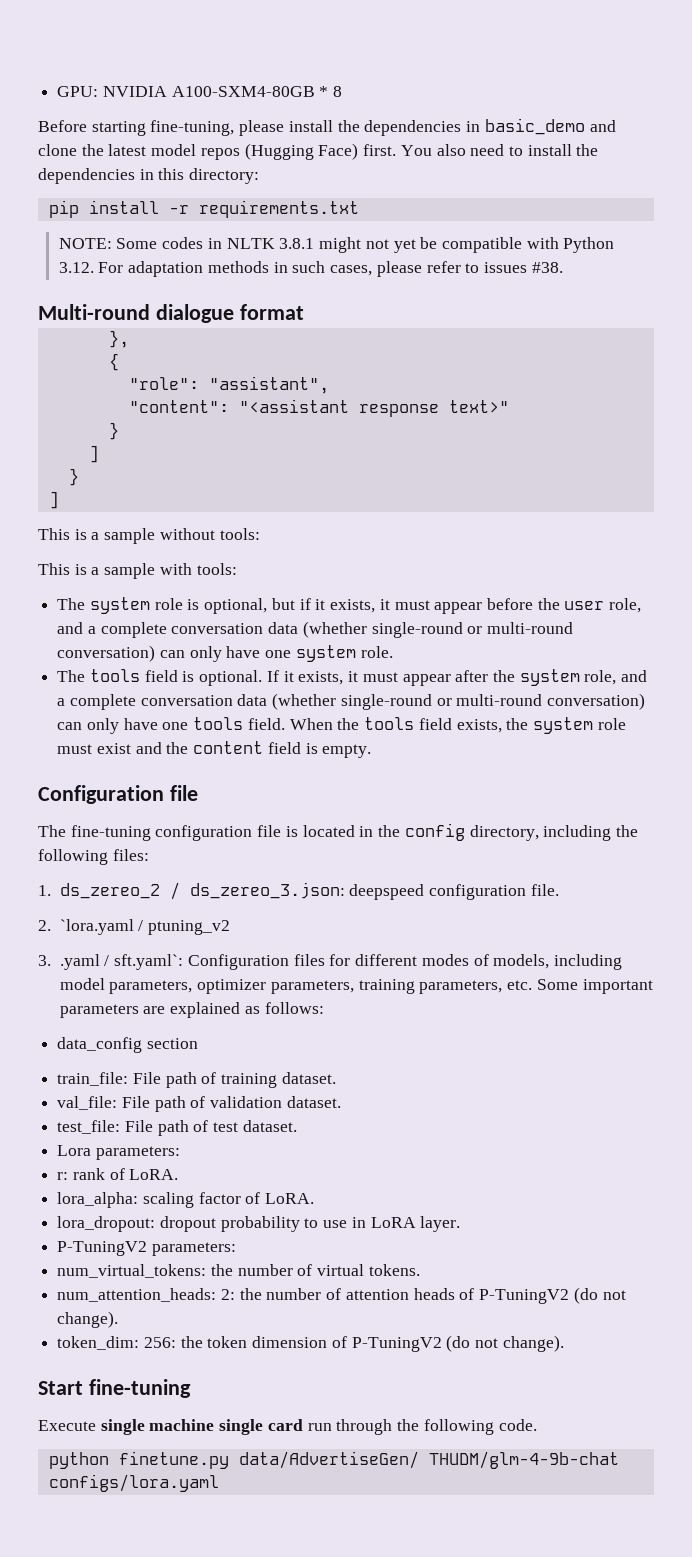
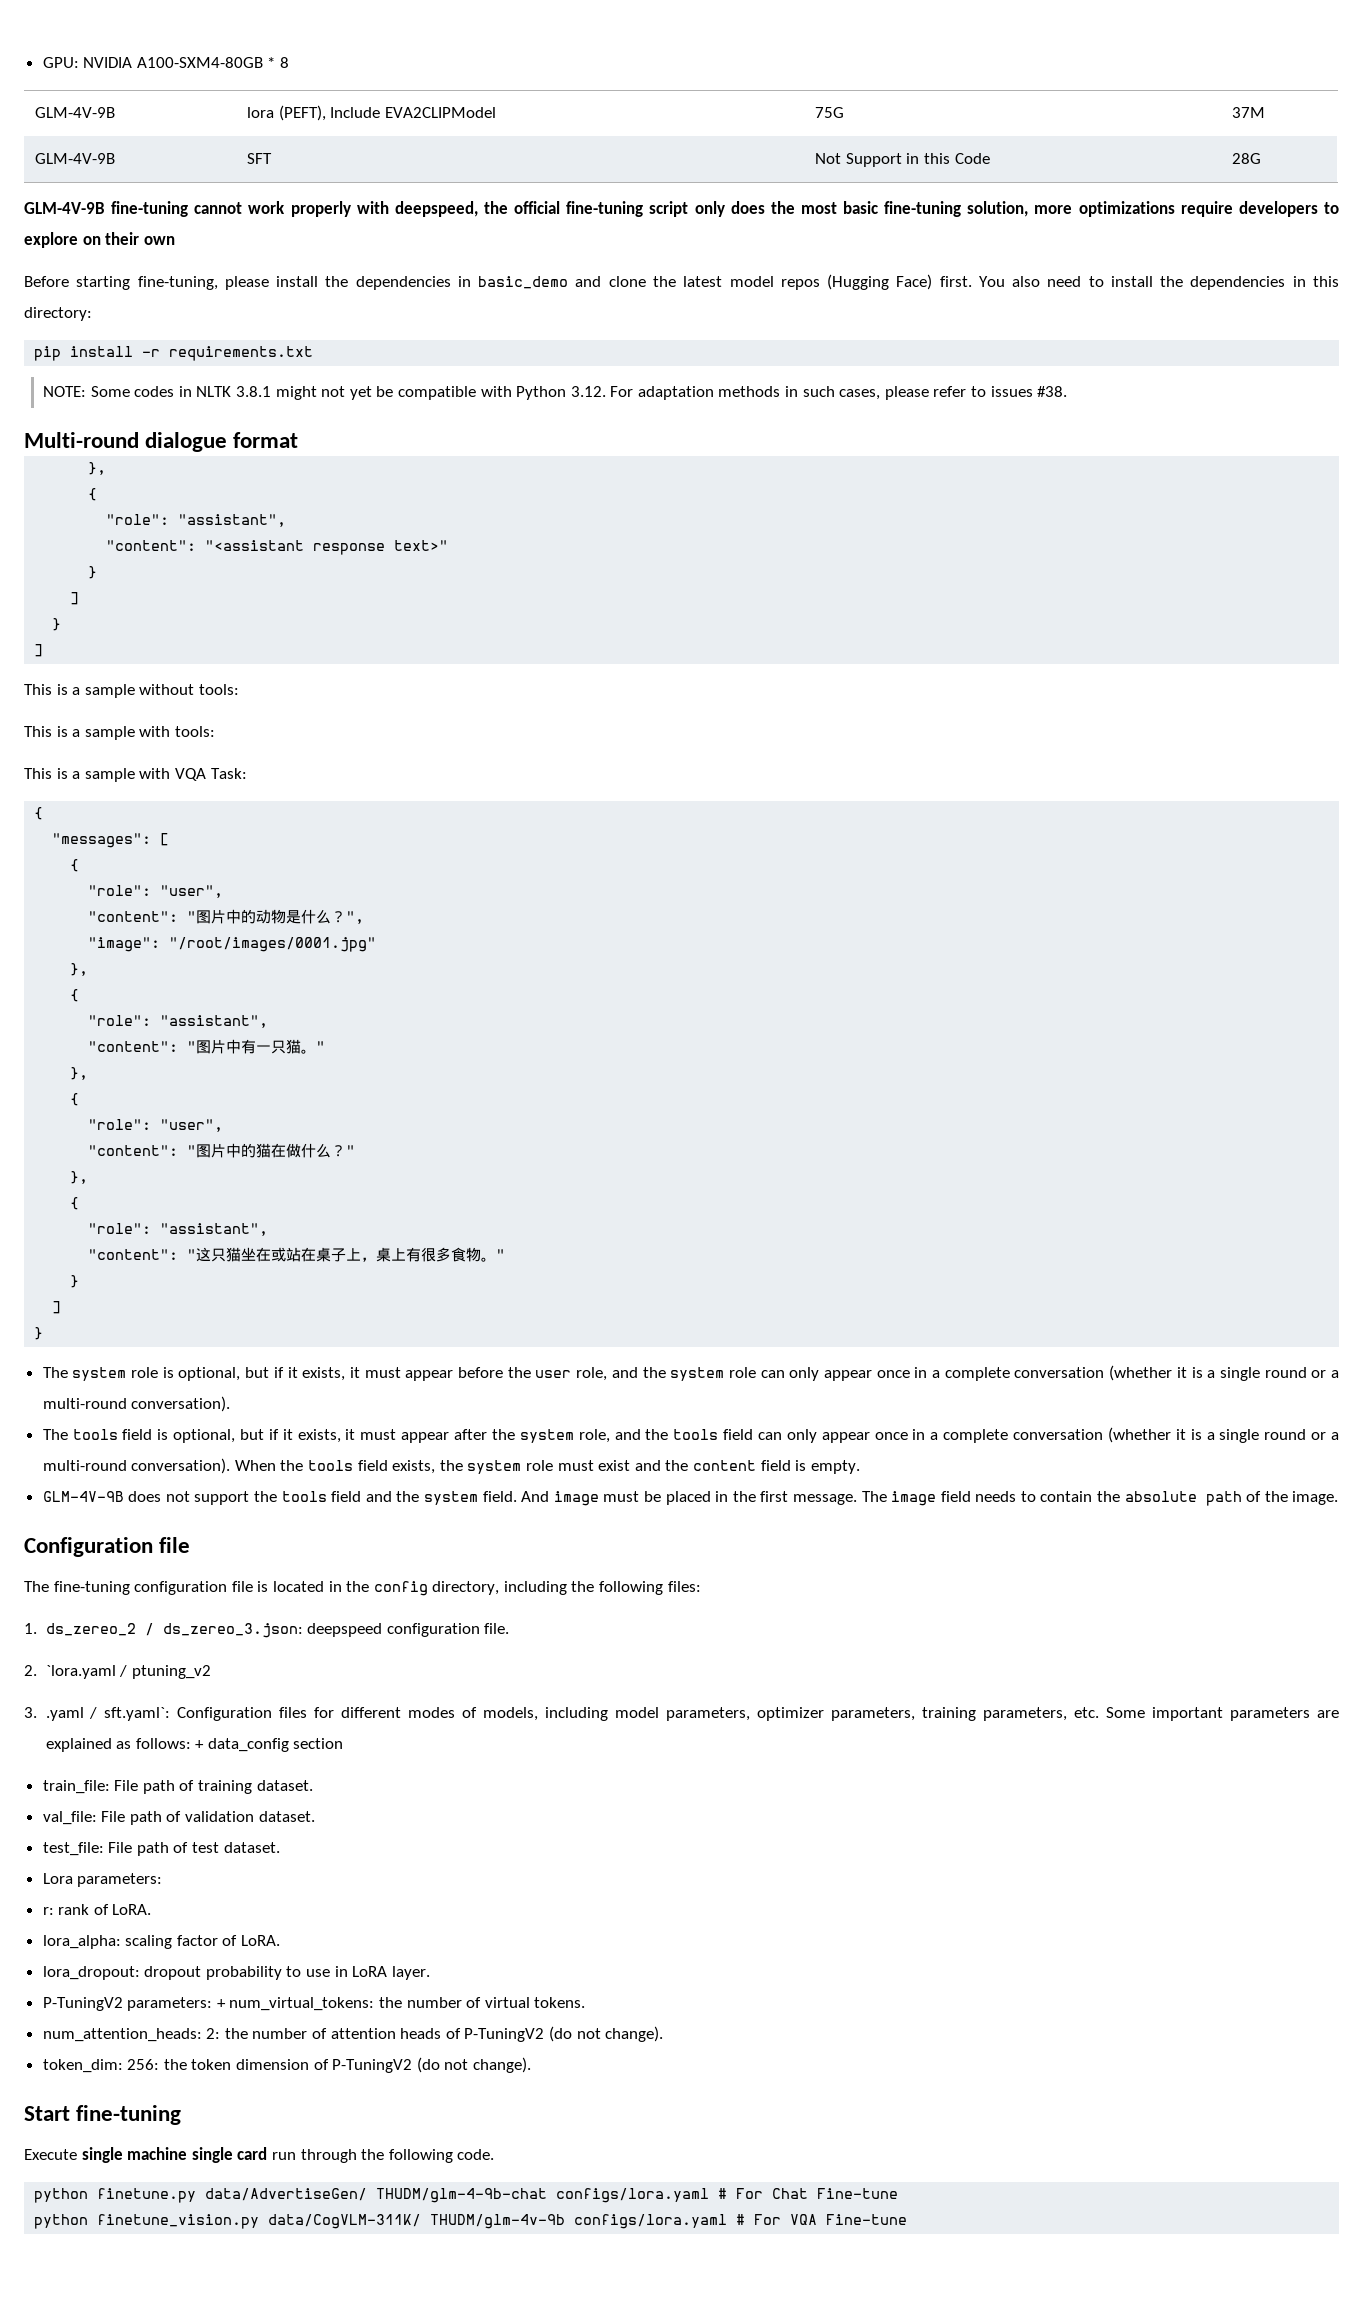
(343, 91) none -> [35,107,116,118] [247,105,496,121] [815,107,845,118] [1232,107,1266,118] [35,153,116,164] [247,153,273,164] [815,153,990,167] [1232,153,1262,164] [24,201,1340,217] [24,232,175,248] // GLM-4V-9B | lora (PEFT), Include EVA2CLIPModel | 75G | 37M // GLM-4V-9B | SFT | Not Support in this Code | 28G // GLM-4V-9B fine-tuning cannot work properly with deepspeed, the official fine-tuning script only does the most basic fine-tuning solution, more optimizations require developers to explore on their own
(237, 569) none -> [24,768,247,782] [34,807,44,820] [52,833,170,848] [70,859,80,872] [88,885,224,898] [88,909,365,924] [88,937,377,952] [70,963,89,976] [70,989,80,1002] [88,1015,269,1028] [88,1039,326,1054] [70,1067,89,1080] [70,1093,80,1106] [88,1119,224,1132] [88,1143,356,1158] [70,1171,89,1184] [70,1197,80,1210] [88,1223,269,1236] [88,1247,506,1262] [70,1275,80,1288] [52,1301,62,1314] [34,1327,44,1340] // This is a sample with VQA Task: // { // "messages": [ // { // "role": "user", // "content": "图片中的动物是什么？", // "image": "/root/images/0001.jpg" // }, // { // "role": "assistant", // "content": "图片中有一只猫。" // }, // { // "role": "user", // "content": "图片中的猫在做什么？" // }, // { // "role": "assistant", // "content": "这只猫坐在或站在桌子上，桌上有很多食物。" // } // ] // }
[87,621,574,638] [57,645,393,662] a complete conversation data (whether single-round or multi-round conversation) can only have one system role. -> [642,1365,1339,1381] [42,1396,231,1412] the system role can only appear once in a complete conversation (whether it is a single round or a multi-round conversation).
[199,670,279,686] optional. If -> [173,1429,279,1443] optional, but if
[57,693,646,710] [57,717,285,734] a complete conversation data (whether single-round or multi-round conversation) can only have one tools field. -> [645,1427,1340,1443] [42,1458,231,1474] the tools field can only appear once in a complete conversation (whether it is a single round or a multi-round conversation).
(372, 751) none -> [42,1491,1339,1506] // GLM-4V-9B does not support the tools field and the system field. And image must be placed in the first message. The image field needs to contain the absolute path of the image.
(324, 1008) // -> [195,1740,205,1749] +
(236, 1249) // -> [216,1999,226,2008] +
(219, 1483) none -> [718,2188,899,2199] [34,2214,908,2229] # For Chat Fine-tune // python finetune_vision.py data/CogVLM-311K/ THUDM/glm-4v-9b configs/lora.yaml # For VQA Fine-tune

